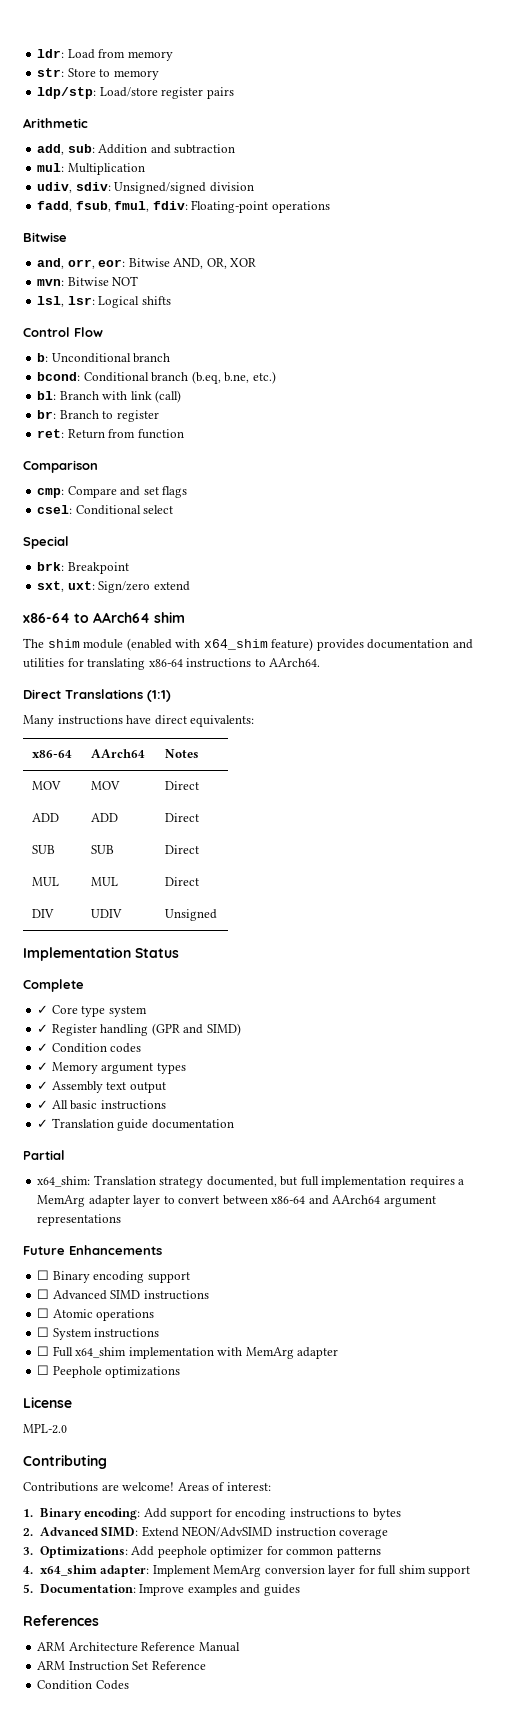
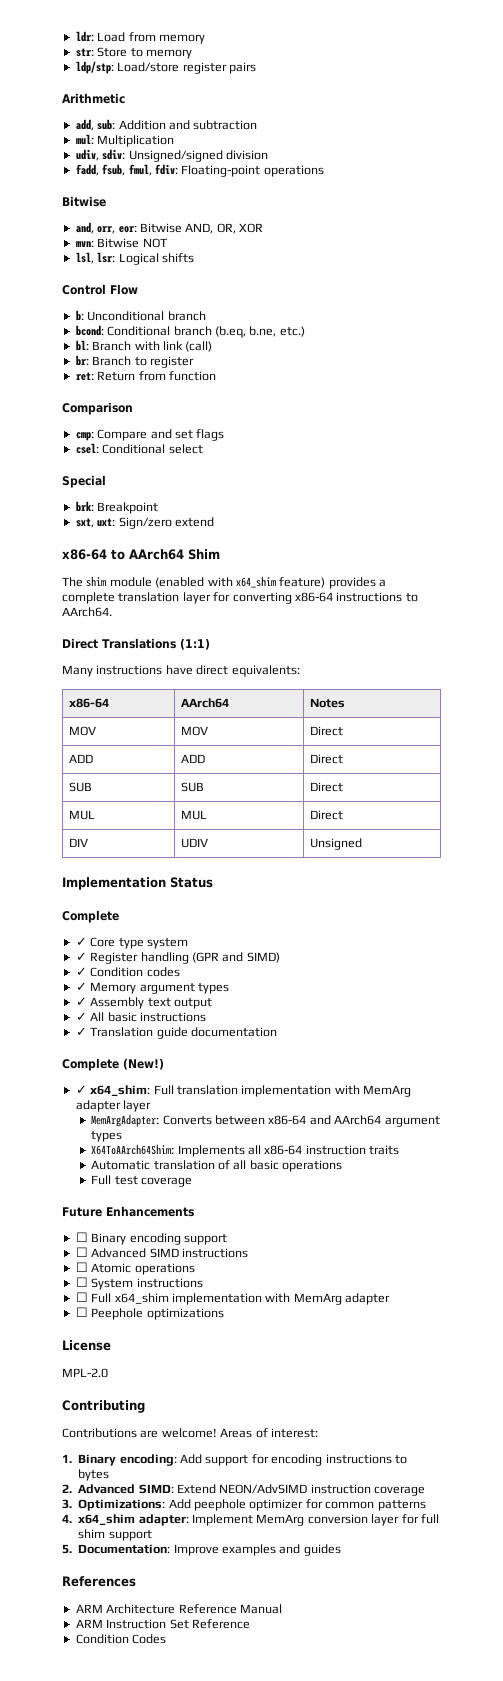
[154,612,185,623] shim -> [188,549,220,560] Shim
[367,639,473,649] [23,658,146,670] documentation and utilities for translating -> [379,579,386,587] [62,592,292,604] a complete translation layer for converting
[23,1150,65,1160] [37,1175,465,1188] Partial // x64_shim: Translation strategy documented, but full implementation requires a -> [62,1058,164,1071] [75,1085,360,1097] Complete (New!) // ✓ x64_shim: Full translation implementation with
[163,1196,220,1204] to convert -> [91,1114,212,1127] // MemArgAdapter: Converts
[37,1214,122,1226] representations -> [91,1131,123,1142] [91,1144,400,1157] [91,1160,343,1172] [91,1175,193,1187] types // X64ToAArch64Shim: Implements all x86-64 instruction traits // Automatic translation of all basic operations // Full test coverage

